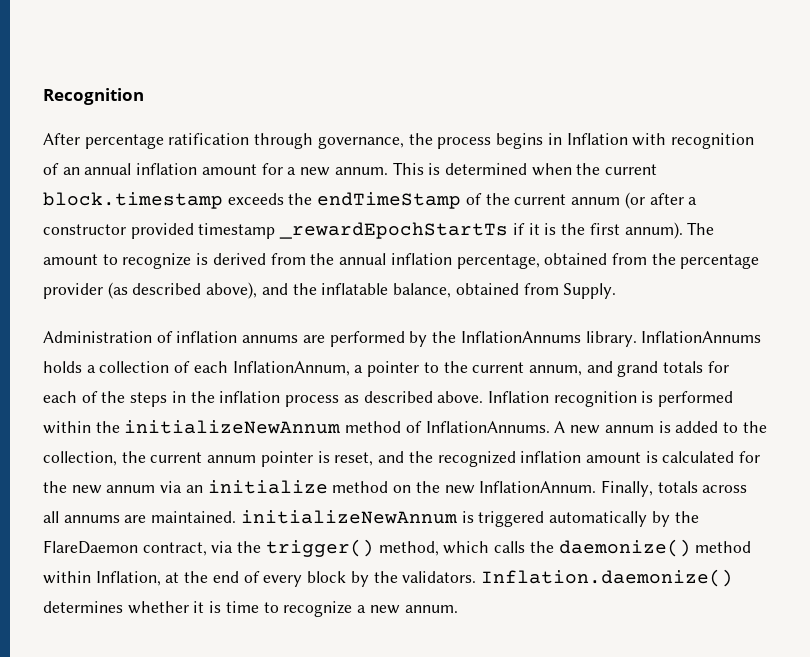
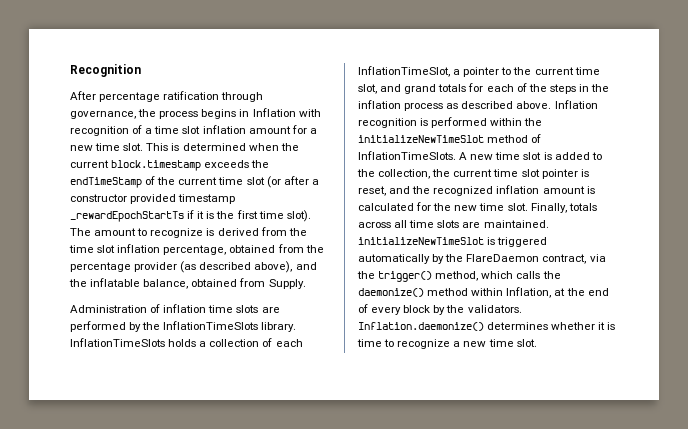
[62,163,132,175] an annual -> [145,126,201,134] a time slot
[334,167,388,175] annum. -> [95,143,144,151] time slot.
[571,197,621,205] annum -> [218,177,265,185] time slot
[624,222,683,239] annum). -> [258,210,311,222] time slot).
[339,253,387,265] annual -> [69,245,116,253] time slot
[242,335,299,343] annums -> [208,305,259,313] time slots
[460,331,762,347] InflationAnnums library. InflationAnnums -> [163,321,297,332] [70,338,165,347] InflationTimeSlots library. InflationTimeSlots
[232,361,350,376] InflationAnnum, -> [358,66,450,77] InflationTimeSlot,
[528,365,582,376] annum, -> [574,67,600,75] [358,84,377,94] time slot,
[124,420,341,434] initializeNewAnnum -> [358,135,484,143] initializeNewTimeSlot
[425,421,550,433] InflationAnnums. -> [358,151,456,160] InflationTimeSlots.
[604,425,654,433] annum -> [495,152,542,160] time slot
[207,455,257,463] annum -> [493,169,540,177] time slot
[106,480,597,494] annum via an initialize method on the new InflationAnnum. -> [479,203,528,211] time slot.
[63,515,120,523] annums -> [409,220,460,228] time slots
[240,510,457,524] initializeNewAnnum -> [358,237,484,245] initializeNewTimeSlot
[404,605,458,613] annum. -> [488,339,537,347] time slot.

